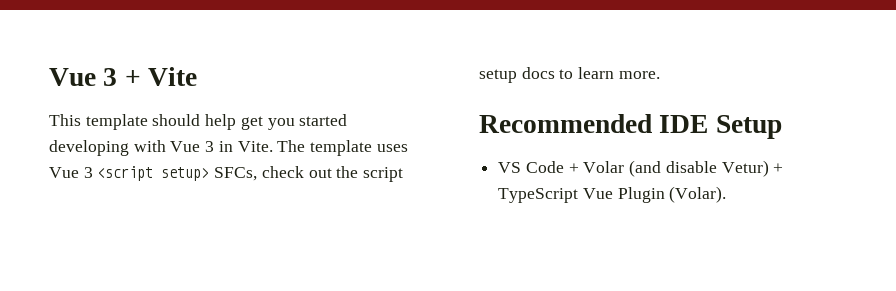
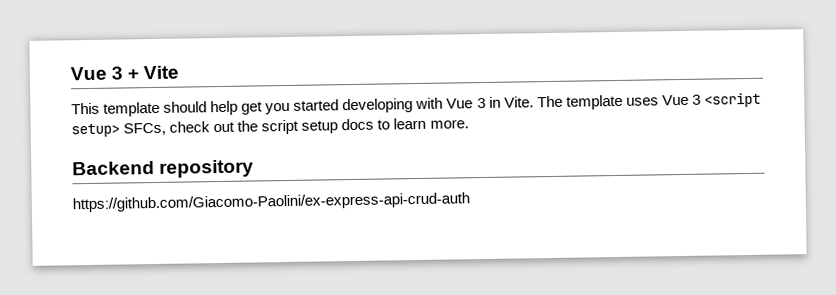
[479,114,782,139] [498,160,784,177] [498,186,727,203] Recommended IDE Setup // VS Code + Volar (and disable Vetur) + TypeScript Vue Plugin (Volar). -> [72,159,255,178] [72,192,470,213] Backend repository // https://github.com/Giacomo-Paolini/ex-express-api-crud-auth

